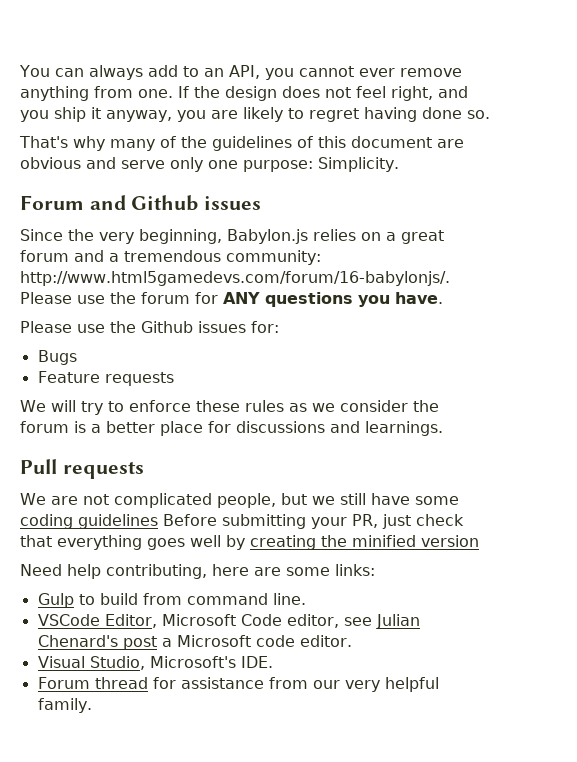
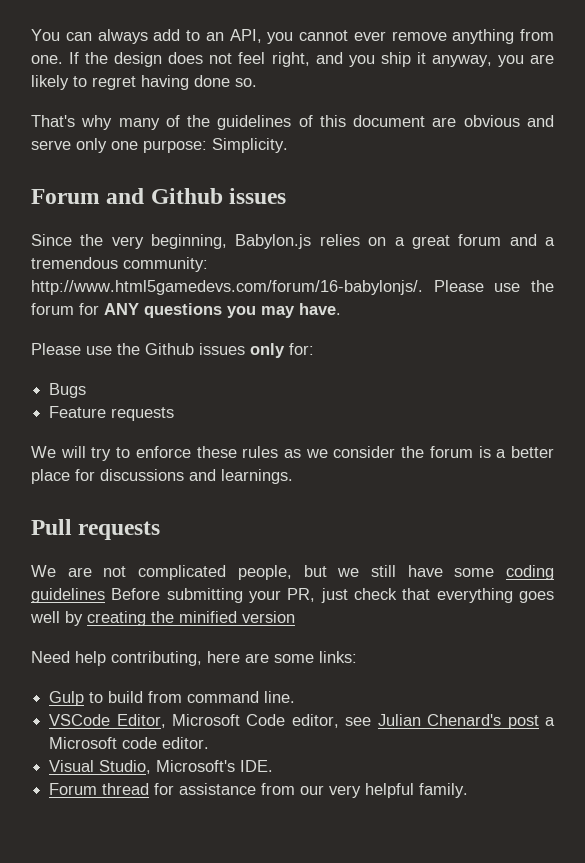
(390, 301) none -> [261,306,295,318] may
(246, 327) none -> [250,343,285,358] only

